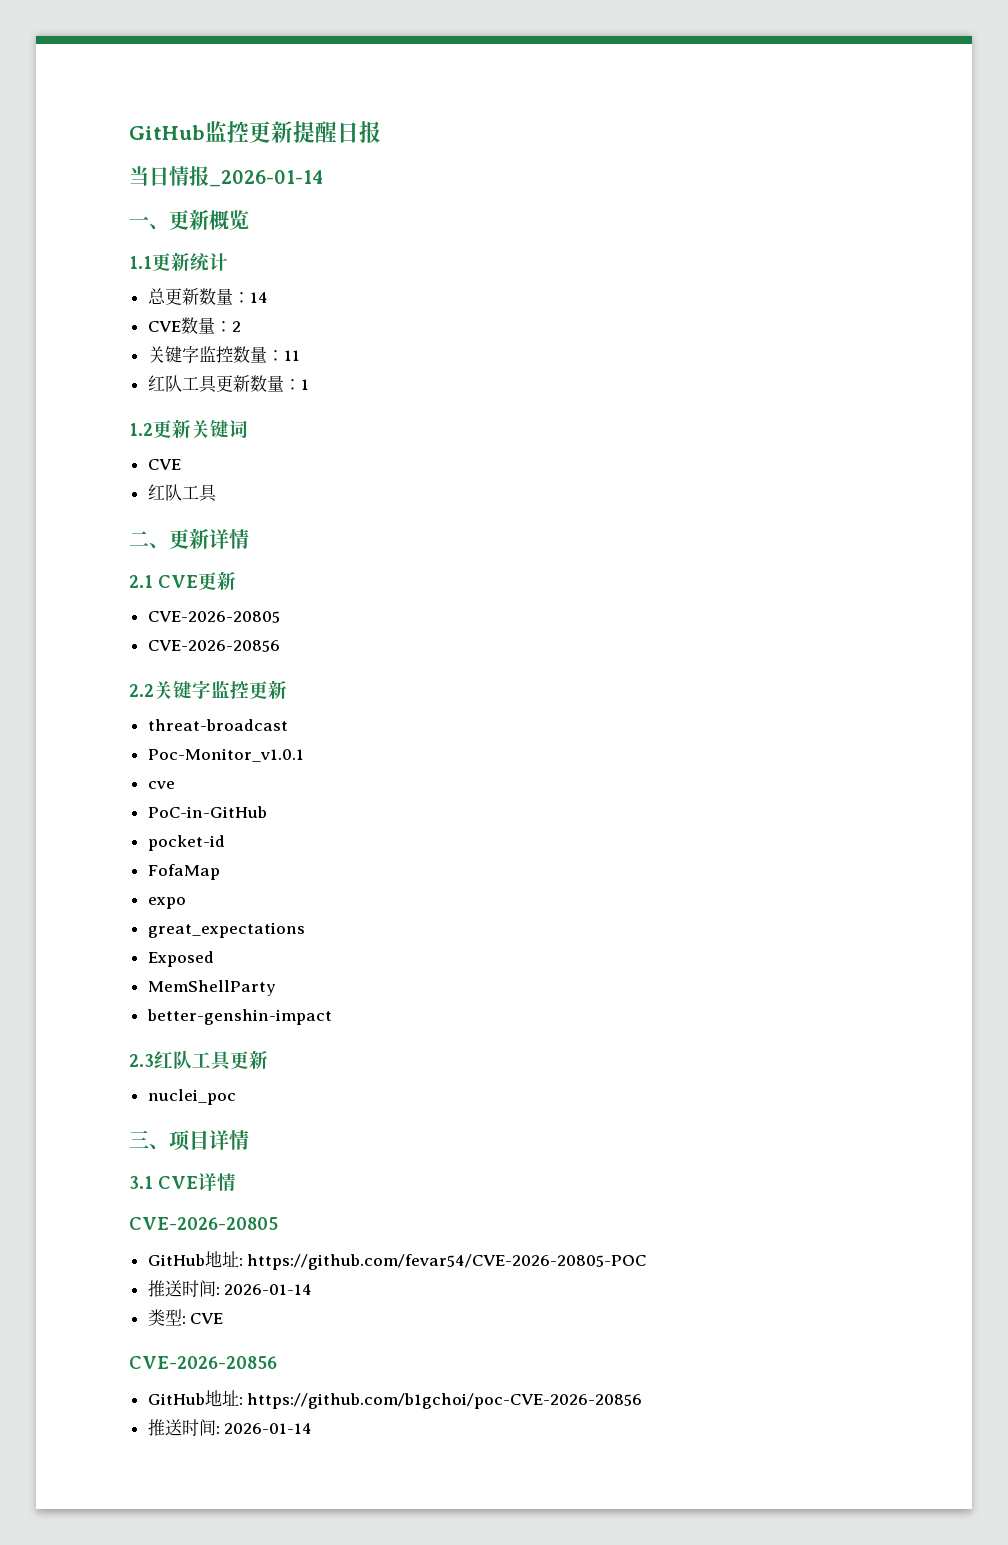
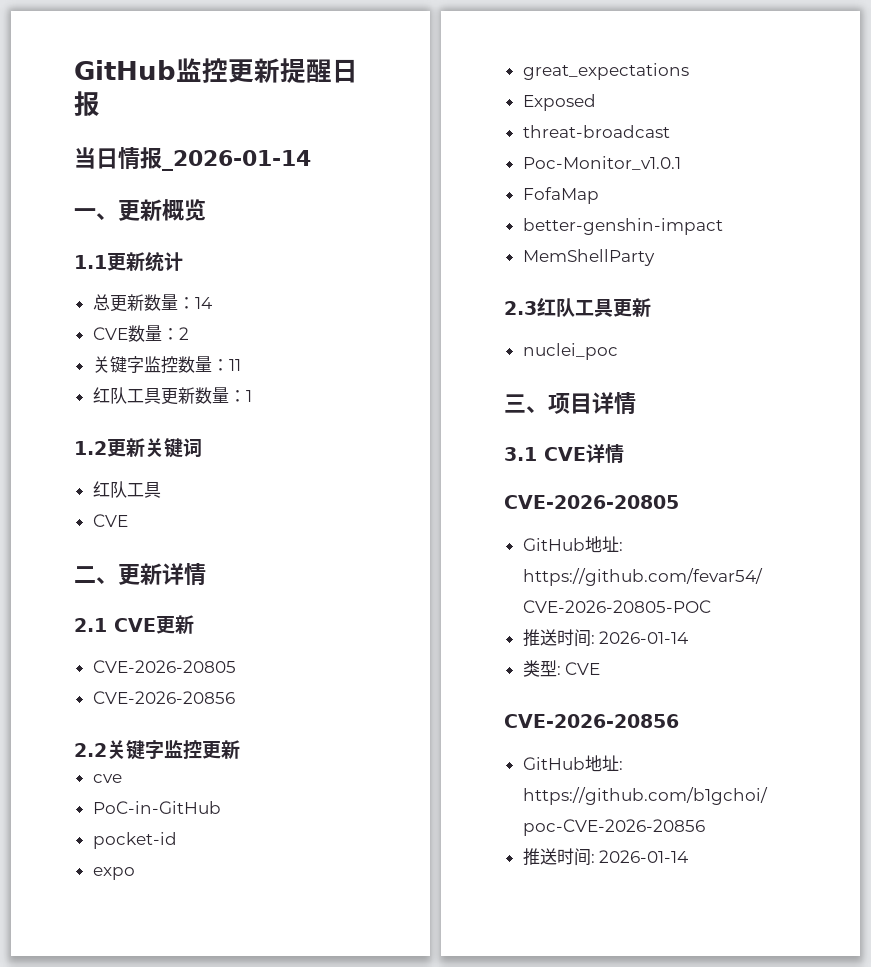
[147,459,181,470] [147,484,217,502] // CVE // 红队工具 -> [92,481,161,498] [92,514,128,527] // 红队工具 // CVE
[147,719,288,731] [147,748,304,762] // threat-broadcast // Poc-Monitor_v1.0.1 -> (240, 749) none
[147,864,220,880] // FofaMap -> (177, 840) none
[147,980,276,996] MemShellParty -> [522,125,670,138] [522,156,681,170] [522,187,599,204] threat-broadcast // Poc-Monitor_v1.0.1 // FofaMap
(332, 1017) none -> [522,249,655,266] // MemShellParty

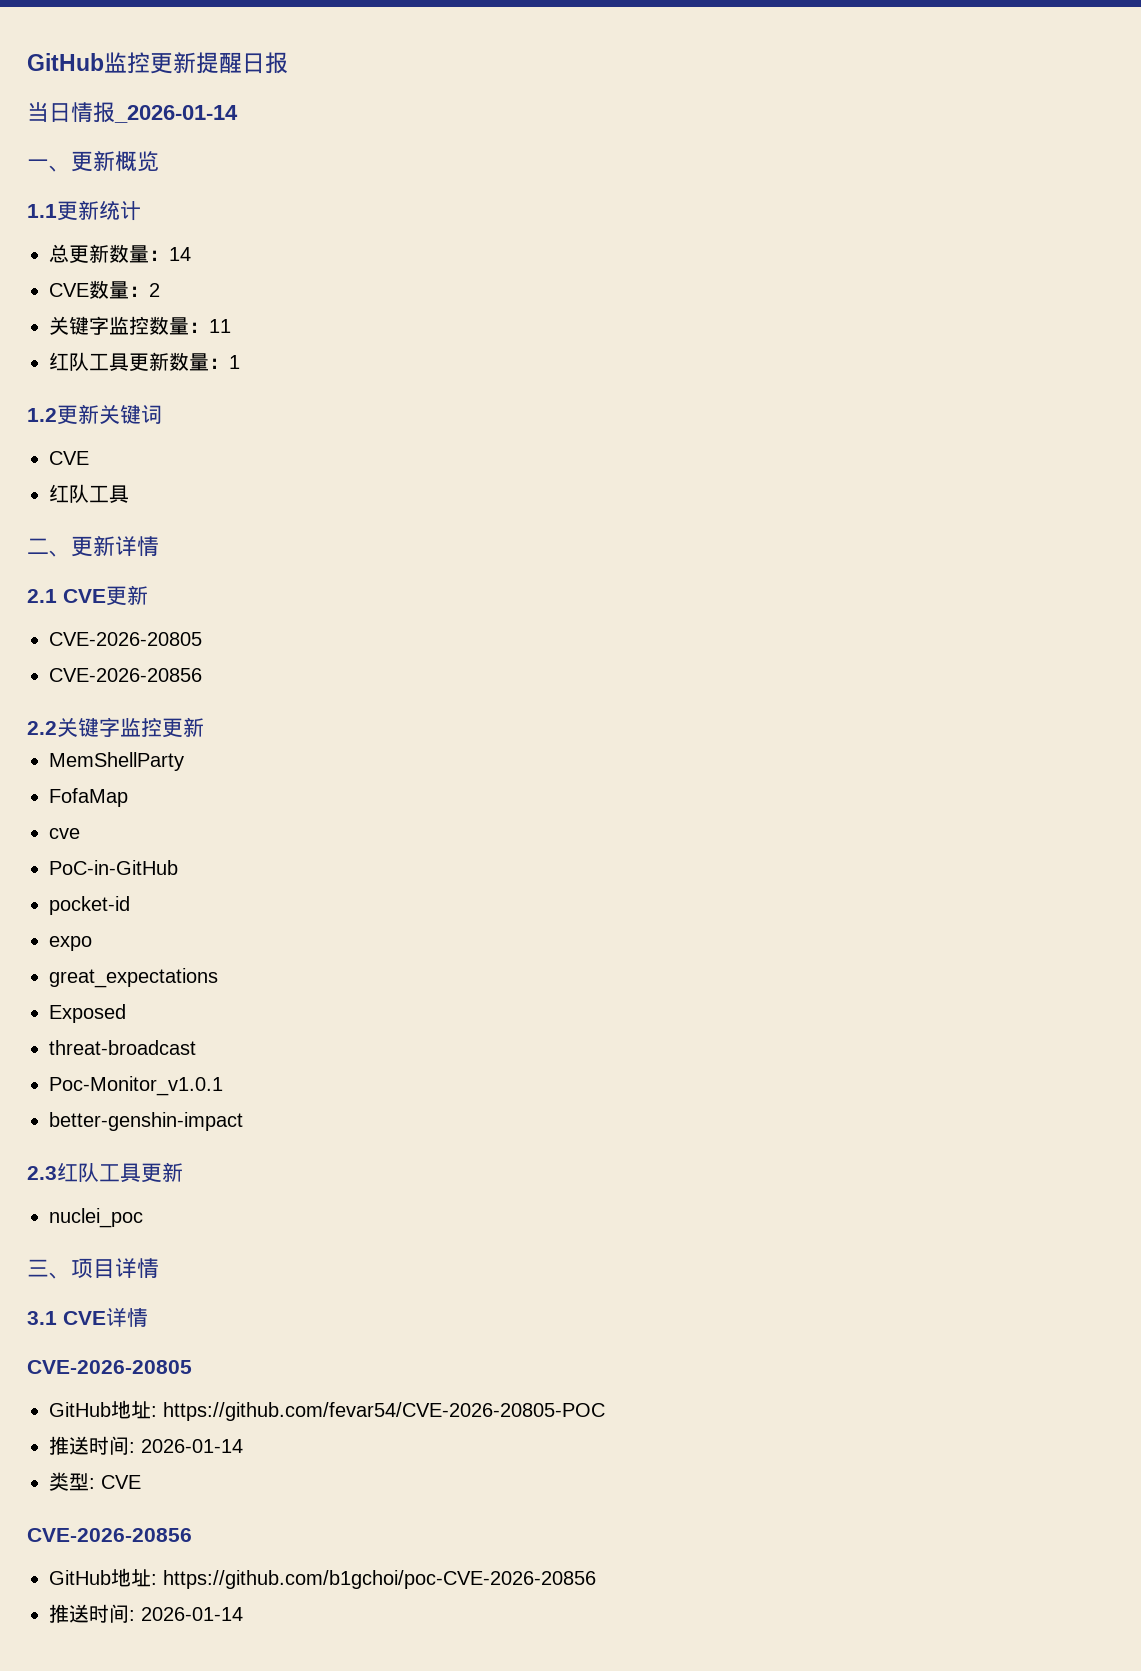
[92,481,161,498] [92,514,128,527] // 红队工具 // CVE -> [49,451,89,465] [49,484,129,503] // CVE // 红队工具
(240, 749) none -> [49,752,184,771] [49,788,128,807] // MemShellParty // FofaMap
[522,187,599,204] // FofaMap -> (223, 1086) none
[522,249,655,266] // MemShellParty -> (243, 1121) none

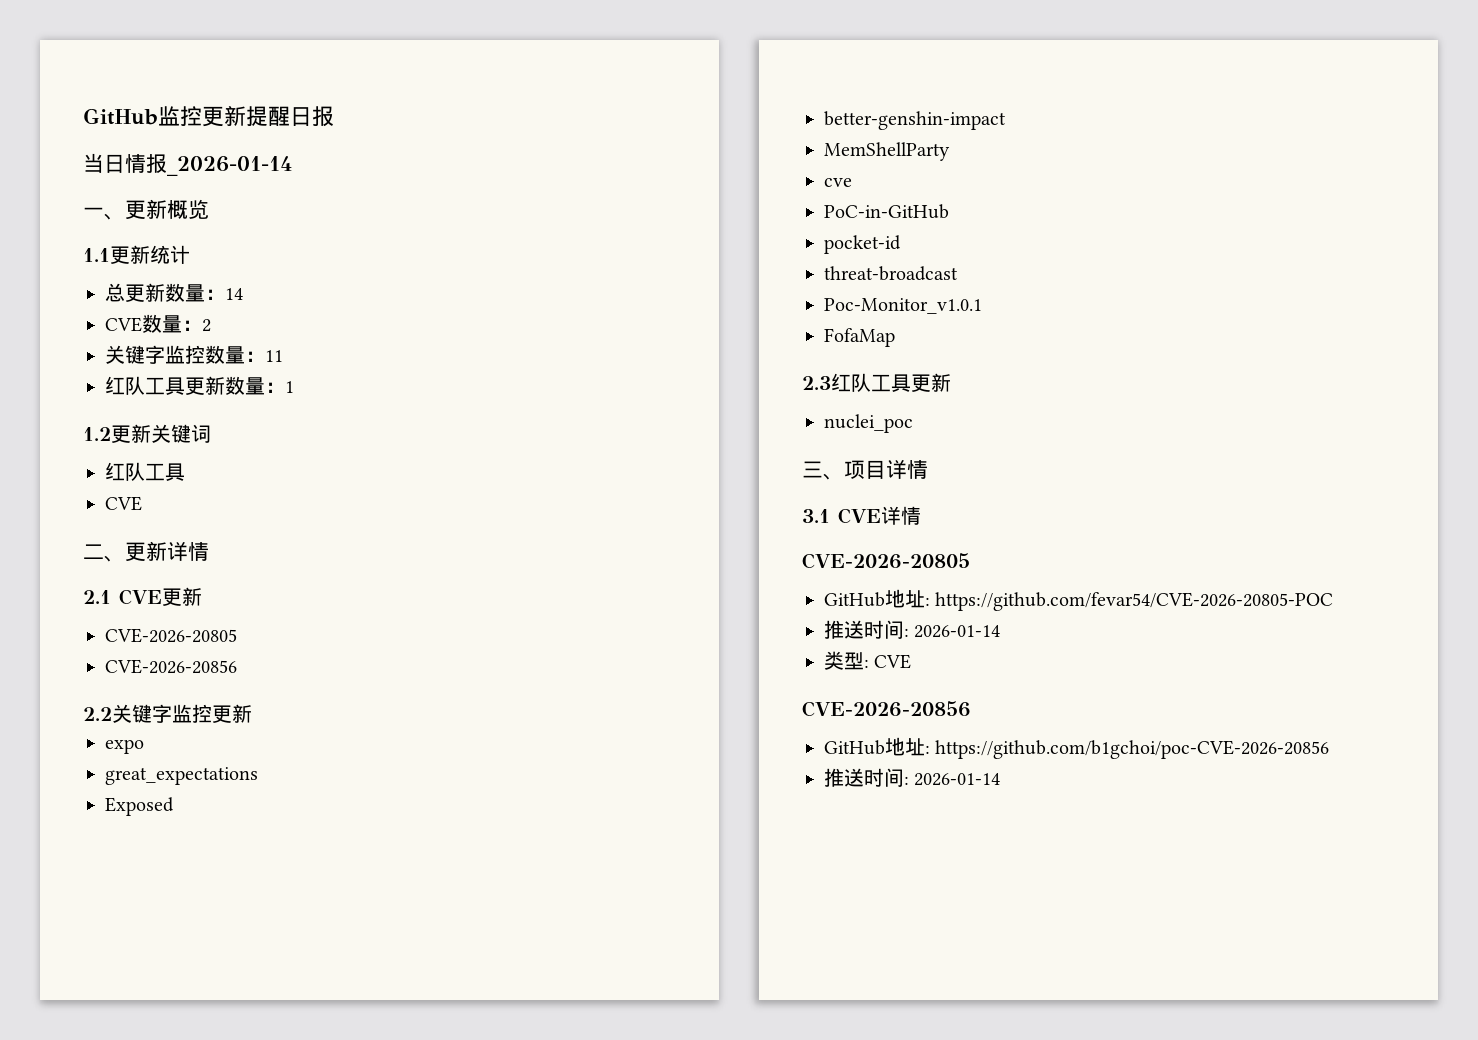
[49,451,89,465] [49,484,129,503] // CVE // 红队工具 -> [105,462,185,481] [105,496,142,511] // 红队工具 // CVE
(204, 727) none -> [105,739,144,754] [105,767,258,785] [105,797,174,816] [824,111,1006,130] // expo // great_expectations // Exposed // better-genshin-impact
[49,788,128,807] // FofaMap -> (950, 151) none
[49,936,92,951] [49,968,218,988] [49,1004,126,1023] // expo // great_expectations // Exposed -> (901, 244) none
[49,1112,243,1131] better-genshin-impact -> [824,328,895,347] FofaMap

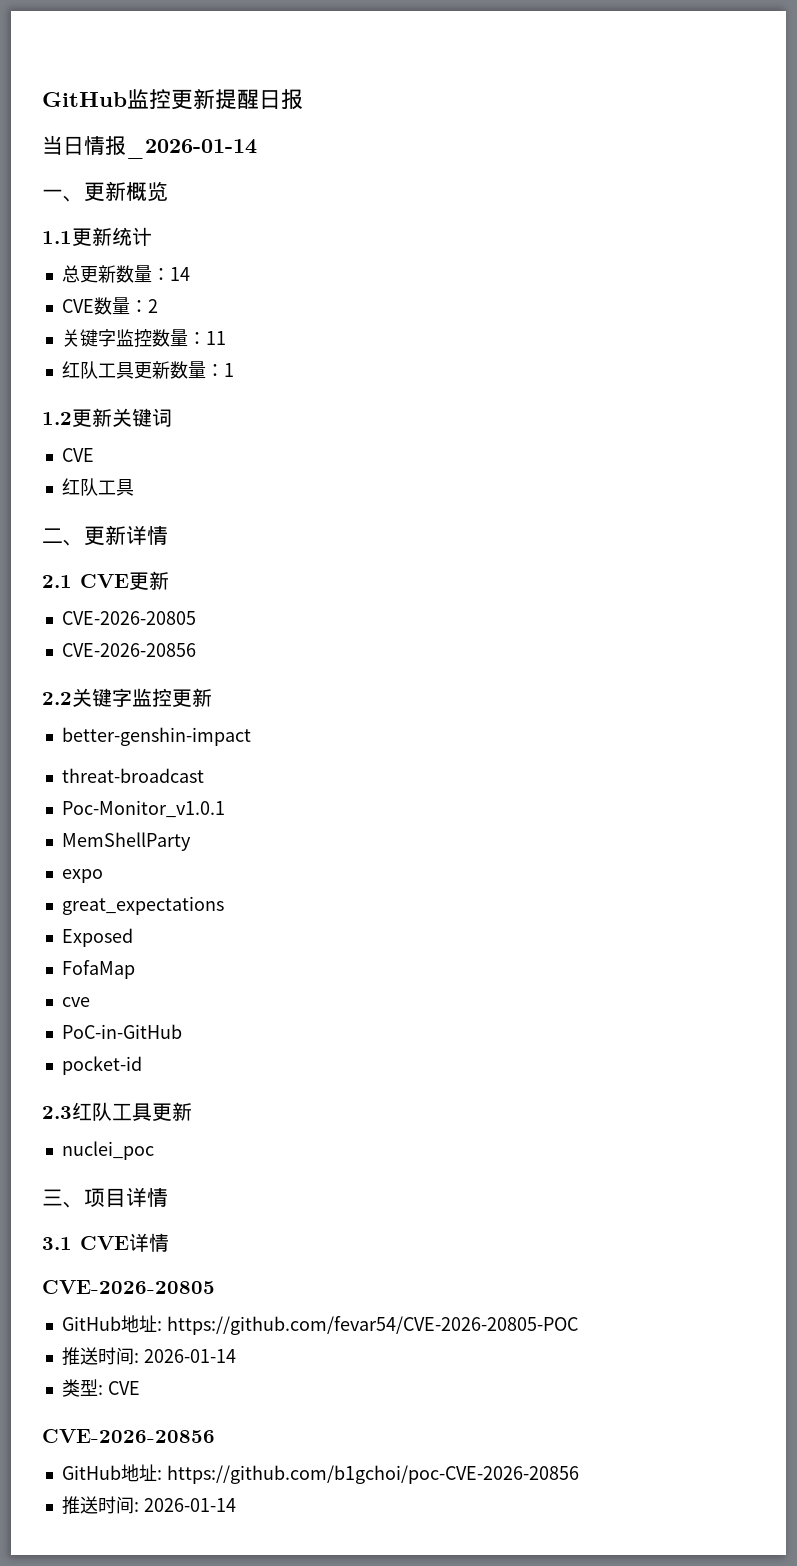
[105,462,185,481] [105,496,142,511] // 红队工具 // CVE -> [61,448,94,462] [61,478,134,496] // CVE // 红队工具
(252, 713) none -> [61,727,251,746] [61,768,204,783] [61,800,225,818] [61,832,191,851] // better-genshin-impact // threat-broadcast // Poc-Monitor_v1.0.1 // MemShellParty
[824,111,1006,130] [824,142,950,161] better-genshin-impact // MemShellParty -> [61,960,135,979] FofaMap
[824,266,958,281] [824,298,982,314] [824,328,895,347] // threat-broadcast // Poc-Monitor_v1.0.1 // FofaMap -> (142, 1065) none

